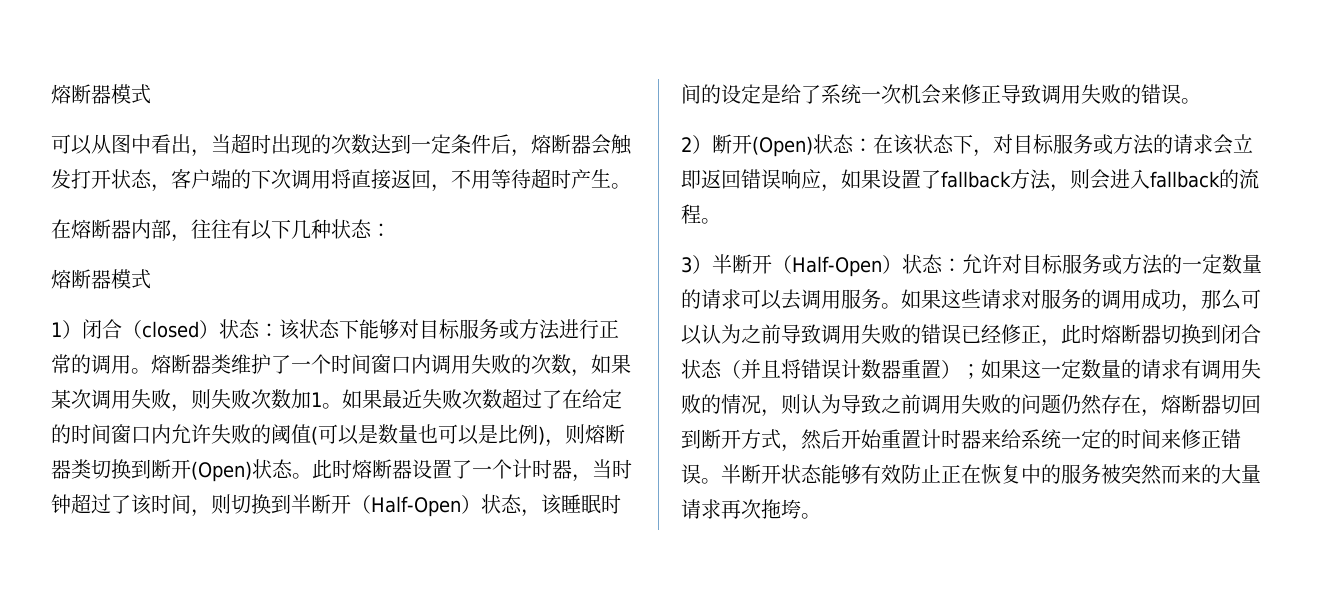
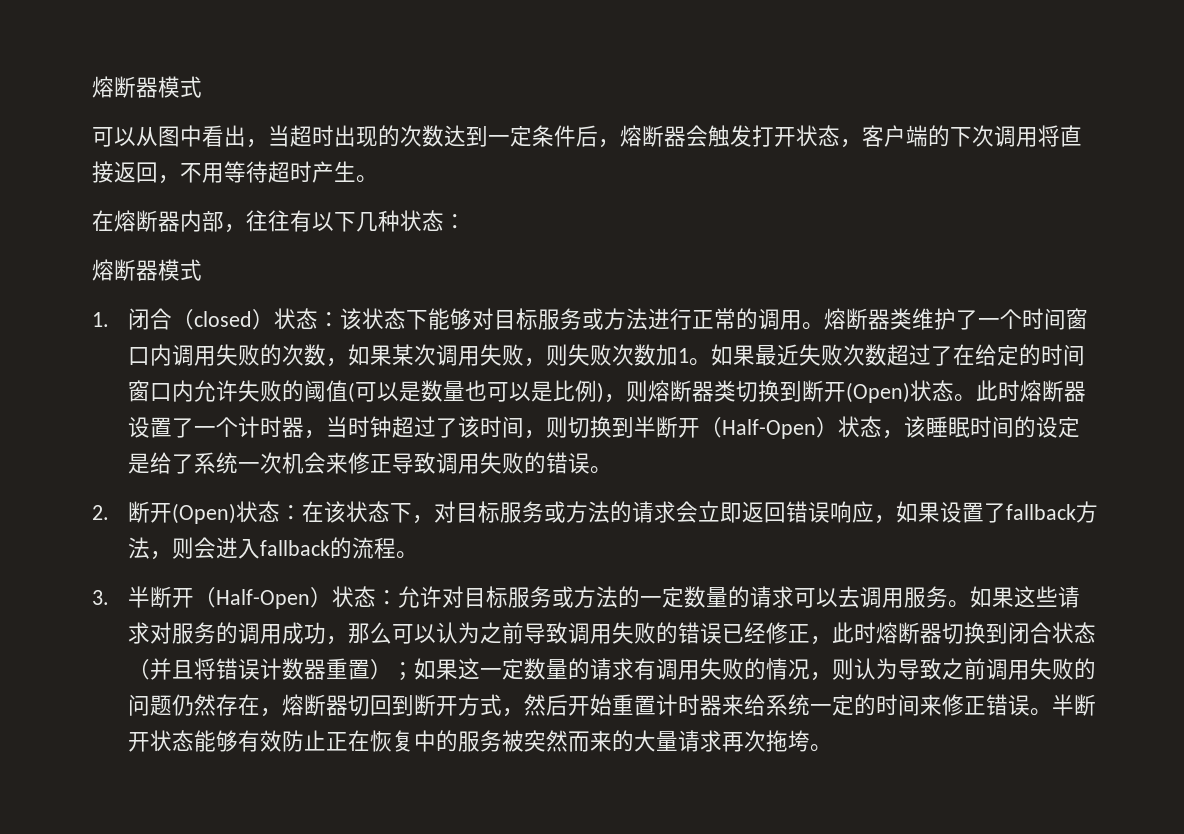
[51,320,82,339] 1） -> [92,312,109,327] 1.
[681,135,712,154] 2） -> [92,505,109,520] 2.
[681,255,712,274] 3） -> [92,590,109,605] 3.

